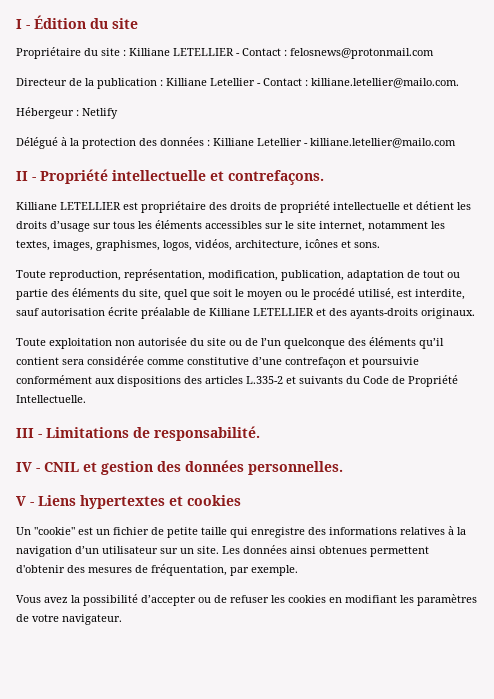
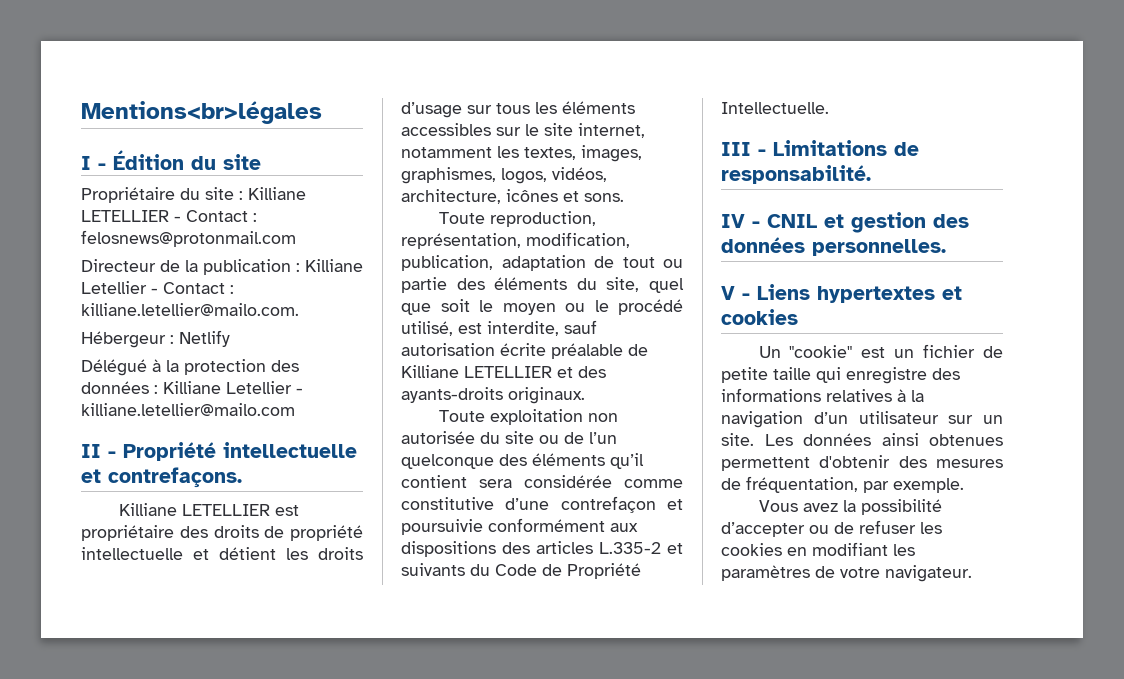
(16, 24) none -> [81,101,322,124] Mentions<br>légales //

